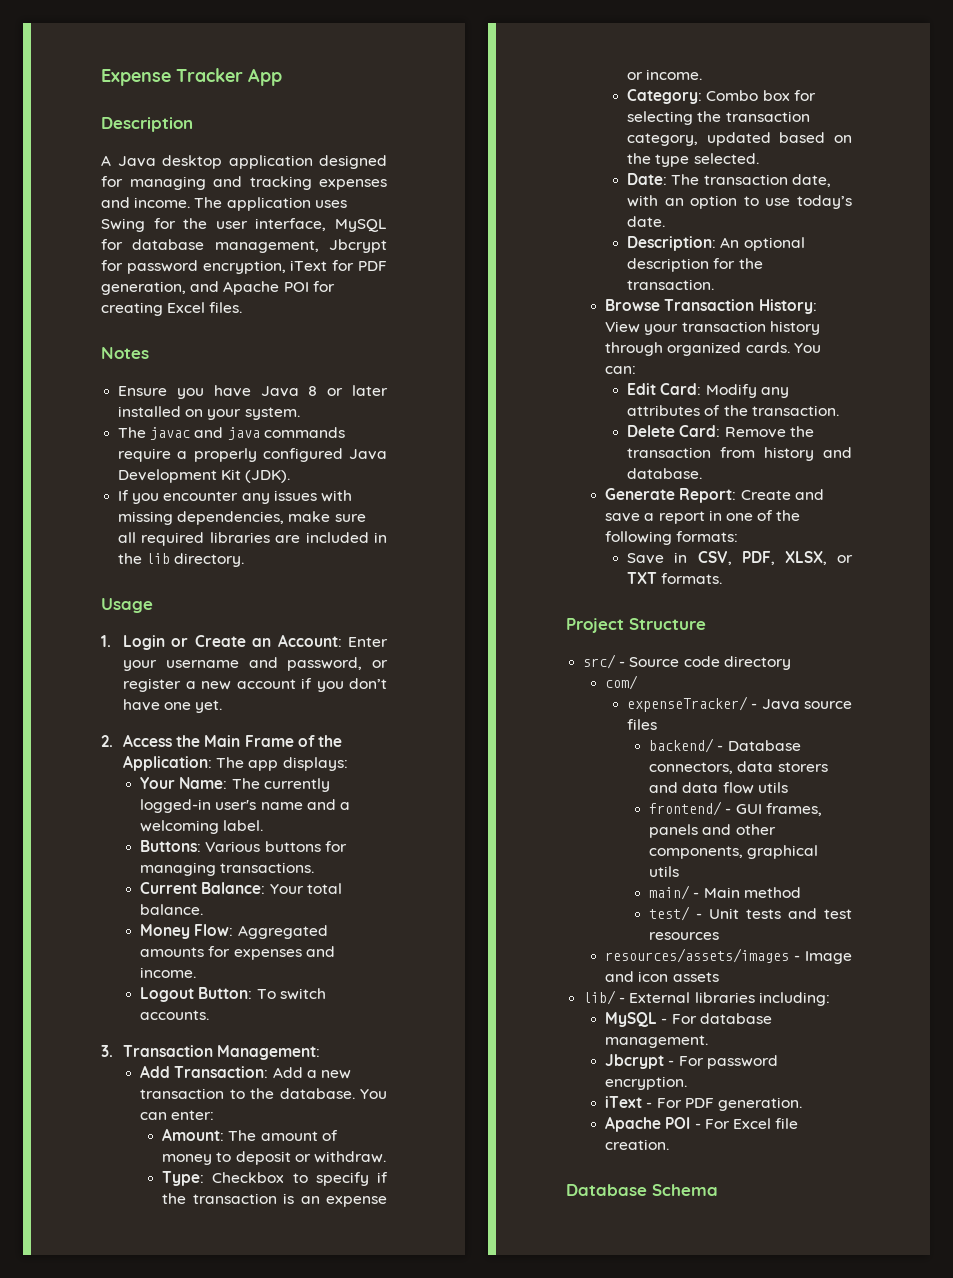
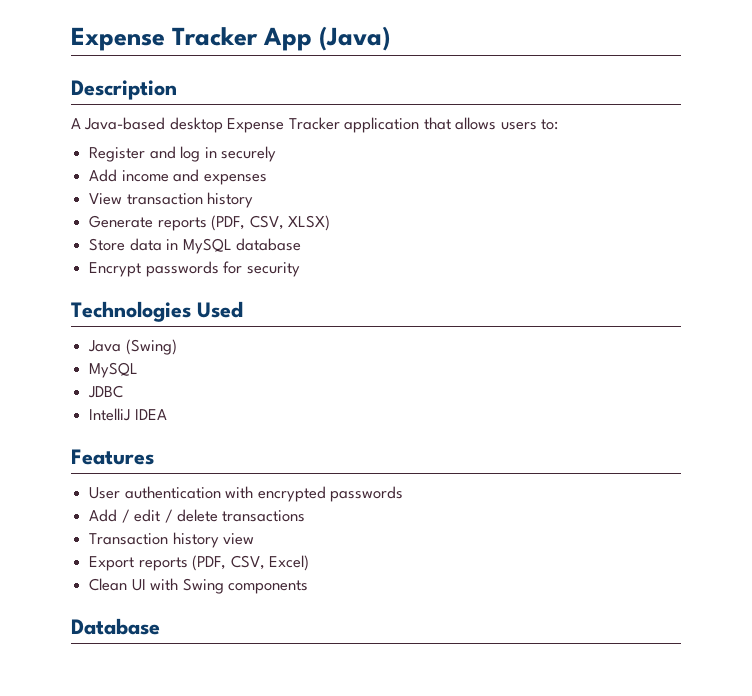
(282, 77) none -> [319,26,391,51] (Java)
[117,155,387,169] [101,176,387,190] [101,197,347,211] [101,218,387,232] [101,239,387,253] [101,260,387,274] [101,281,335,295] [101,302,243,316] [101,347,149,359] [118,385,388,399] [118,406,300,420] [118,427,345,440] [118,448,387,462] [118,469,291,483] [118,490,352,504] [118,511,366,525] [118,532,387,546] [118,553,245,567] [101,598,153,613] [101,634,388,650] [123,657,388,671] [123,678,387,692] [123,699,223,713] [101,734,343,747] [123,755,348,771] [140,777,330,792] [140,799,350,813] [140,820,264,834] [140,840,347,852] [140,862,315,876] [140,882,342,894] [140,904,204,915] [140,924,328,939] [140,946,335,960] [140,967,197,978] [140,987,326,1002] [140,1010,210,1020] [101,1045,321,1060] [140,1065,351,1079] [140,1088,387,1099] [140,1110,215,1120] [162,1128,338,1141] [162,1151,386,1165] [162,1171,388,1186] [162,1193,387,1207] [627,69,703,80] [627,89,816,104] [627,111,810,125] [627,132,852,146] [627,153,759,167] [627,173,831,187] [627,195,852,209] [627,216,666,227] [627,236,805,251] [627,258,763,272] [627,279,715,290] [605,299,817,314] [605,321,820,335] [605,342,821,356] [605,366,637,374] [627,383,789,398] [627,405,839,416] [627,425,814,438] [627,447,852,461] [627,468,703,479] [605,488,824,503] [605,510,801,524] [605,531,739,545] [627,551,853,565] [627,572,723,584] [566,618,706,633] [583,654,791,670] [605,675,639,690] [627,696,852,712] [627,719,658,730] [649,738,801,753] [649,761,828,774] [649,782,788,794] [649,801,822,816] [649,824,776,838] [649,845,819,859] [649,866,680,877] [649,885,801,900] [649,906,852,921] [649,932,720,940] [605,948,852,964] [605,971,719,982] [583,990,830,1006] [605,1012,772,1027] [605,1035,709,1048] [605,1054,778,1069] [605,1076,688,1090] [605,1096,802,1111] [605,1116,799,1132] [605,1139,670,1150] [566,1184,718,1196] Java desktop application designed for managing and tracking expenses and income. The application uses Swing for the user interface, MySQL for database management, Jbcrypt for password encryption, iText for PDF generation, and Apache POI for creating Excel files. // Notes // Ensure you have Java 8 or later installed on your system. // The javac and java commands require a properly configured Java Development Kit (JDK). // If you encounter any issues with missing dependencies, make sure all required libraries are included in the lib directory. // Usage // 1. Login or Create an Account: Enter your username and password, or register a new account if you don’t have one yet. // 2. Access the Main Frame of the Application: The app displays: // Your Name: The currently logged-in user's name and a welcoming label. // Buttons: Various buttons for managing transactions. // Current Balance: Your total balance. // Money Flow: Aggregated amounts for expenses and income. // Logout Button: To switch accounts. // 3. Transaction Management: // Add Transaction: Add a new transaction to the database. You can enter: // Amount: The amount of money to deposit or withdraw. // Type: Checkbox to specify if the transaction is an expense or income. // Category: Combo box for selecting the transaction category, updated based on the type selected. // Date: The transaction date, with an option to use today’s date. // Description: An optional description for the transaction. // Browse Transaction History: View your transaction history through organized cards. You can: // Edit Card: Modify any attributes of the transaction. // Delete Card: Remove the transaction from history and database. // Generate Report: Create and save a report in one of the following formats: // Save in CSV, PDF, XLSX, or TXT formats. // Project Structure // src/ - Source code directory // com/ // expenseTracker/ - Java source files // backend/ - Database connectors, data storers and data flow utils // frontend/ - GUI frames, panels and other components, graphical utils // main/ - Main method // test/ - Unit tests and test resources // resources/assets/images - Image and icon assets // lib/ - External libraries including: // MySQL - For database management. // Jbcrypt - For password encryption. // iText - For PDF generation. // Apache POI - For Excel file creation. // Database Schema -> [84,117,559,133] [89,146,276,162] [89,169,267,185] [89,192,254,208] [89,215,330,231] [89,238,301,254] [89,261,300,277] [71,301,243,322] [88,339,177,355] [89,362,139,378] [88,385,124,398] [89,408,167,421] [71,449,154,465] [89,486,403,502] [89,509,306,523] [89,532,255,548] [89,555,309,571] [89,578,308,594] [71,618,160,635] Java-based desktop Expense Tracker application that allows users to: // Register and log in securely // Add income and expenses // View transaction history // Generate reports (PDF, CSV, XLSX) // Store data in MySQL database // Encrypt passwords for security // Technologies Used // Java (Swing) // MySQL // JDBC // IntelliJ IDEA // Features // User authentication with encrypted passwords // Add / edit / delete transactions // Transaction history view // Export reports (PDF, CSV, Excel) // Clean UI with Swing components // Database

